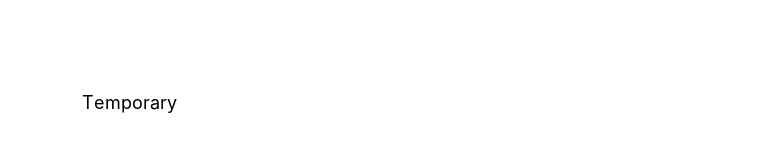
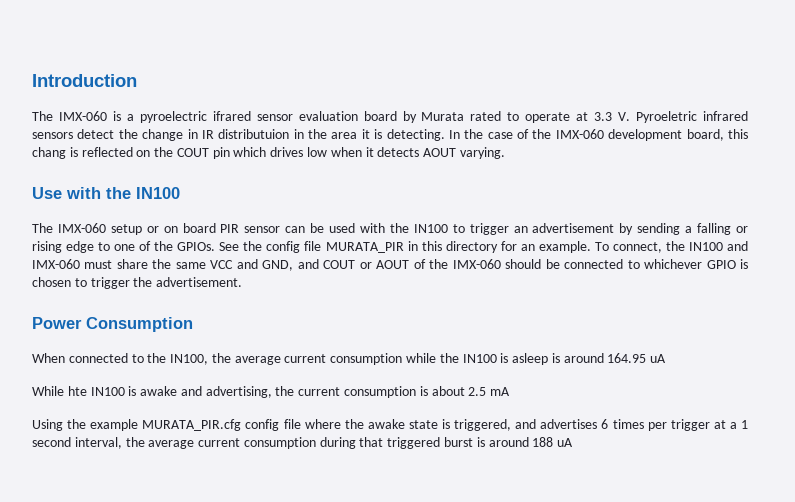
[82,95,177,113] Temporary -> [32,74,137,87] [32,111,749,123] [32,129,749,141] [32,147,505,159] [32,187,180,199] [32,223,748,235] [32,241,748,253] [32,259,749,271] [32,277,243,289] [32,317,193,332] [32,353,667,365] [32,386,511,398] [32,419,749,431] [32,437,574,449] Introduction // The IMX-060 is a pyroelectric ifrared sensor evaluation board by Murata rated to operate at 3.3 V. Pyroeletric infrared sensors detect the change in IR distributuion in the area it is detecting. In the case of the IMX-060 development board, this chang is reflected on the COUT pin which drives low when it detects AOUT varying. // Use with the IN100 // The IMX-060 setup or on board PIR sensor can be used with the IN100 to trigger an advertisement by sending a falling or rising edge to one of the GPIOs. See the config file MURATA_PIR in this directory for an example. To connect, the IN100 and IMX-060 must share the same VCC and GND, and COUT or AOUT of the IMX-060 should be connected to whichever GPIO is chosen to trigger the advertisement. // Power Consumption // When connected to the IN100, the average current consumption while the IN100 is asleep is around 164.95 uA // While hte IN100 is awake and advertising, the current consumption is about 2.5 mA // Using the example MURATA_PIR.cfg config file where the awake state is triggered, and advertises 6 times per trigger at a 1 second interval, the average current consumption during that triggered burst is around 188 uA

